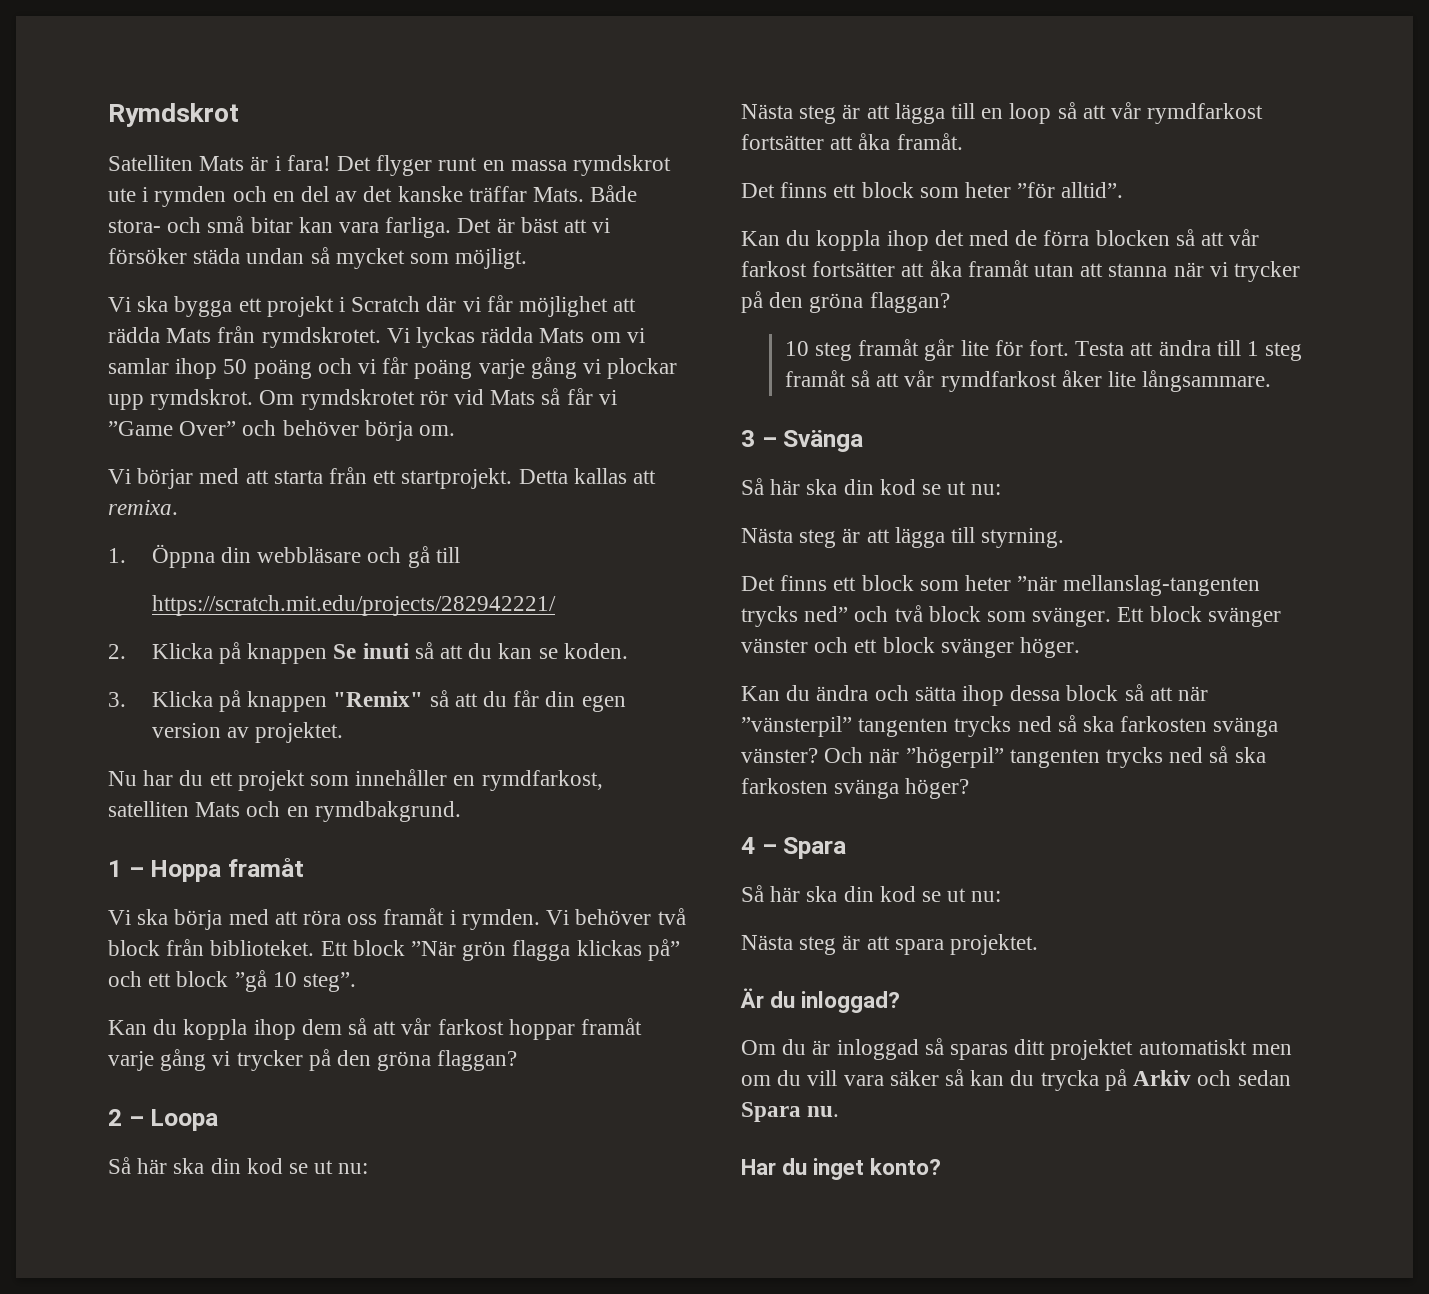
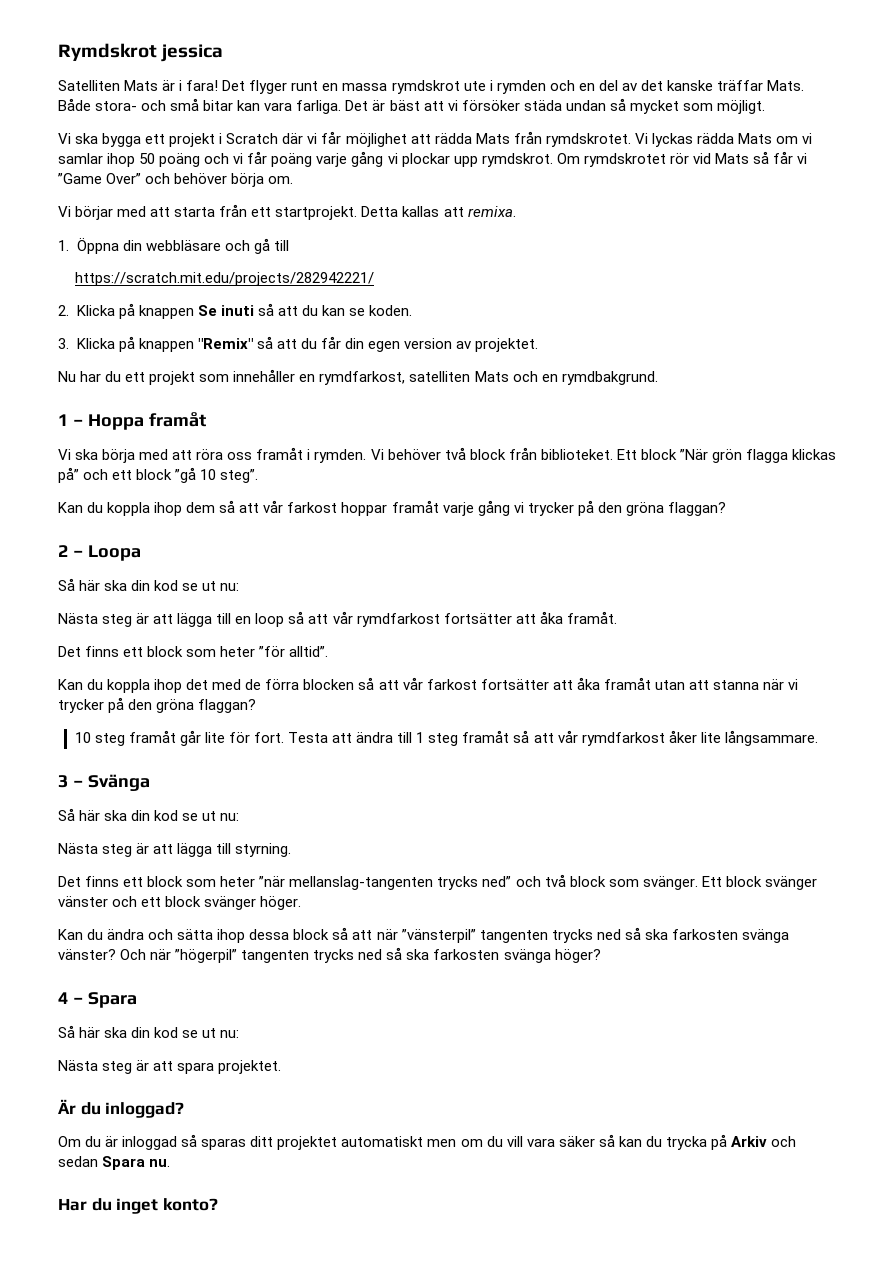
(239, 115) none -> [161,44,224,62] jessica

